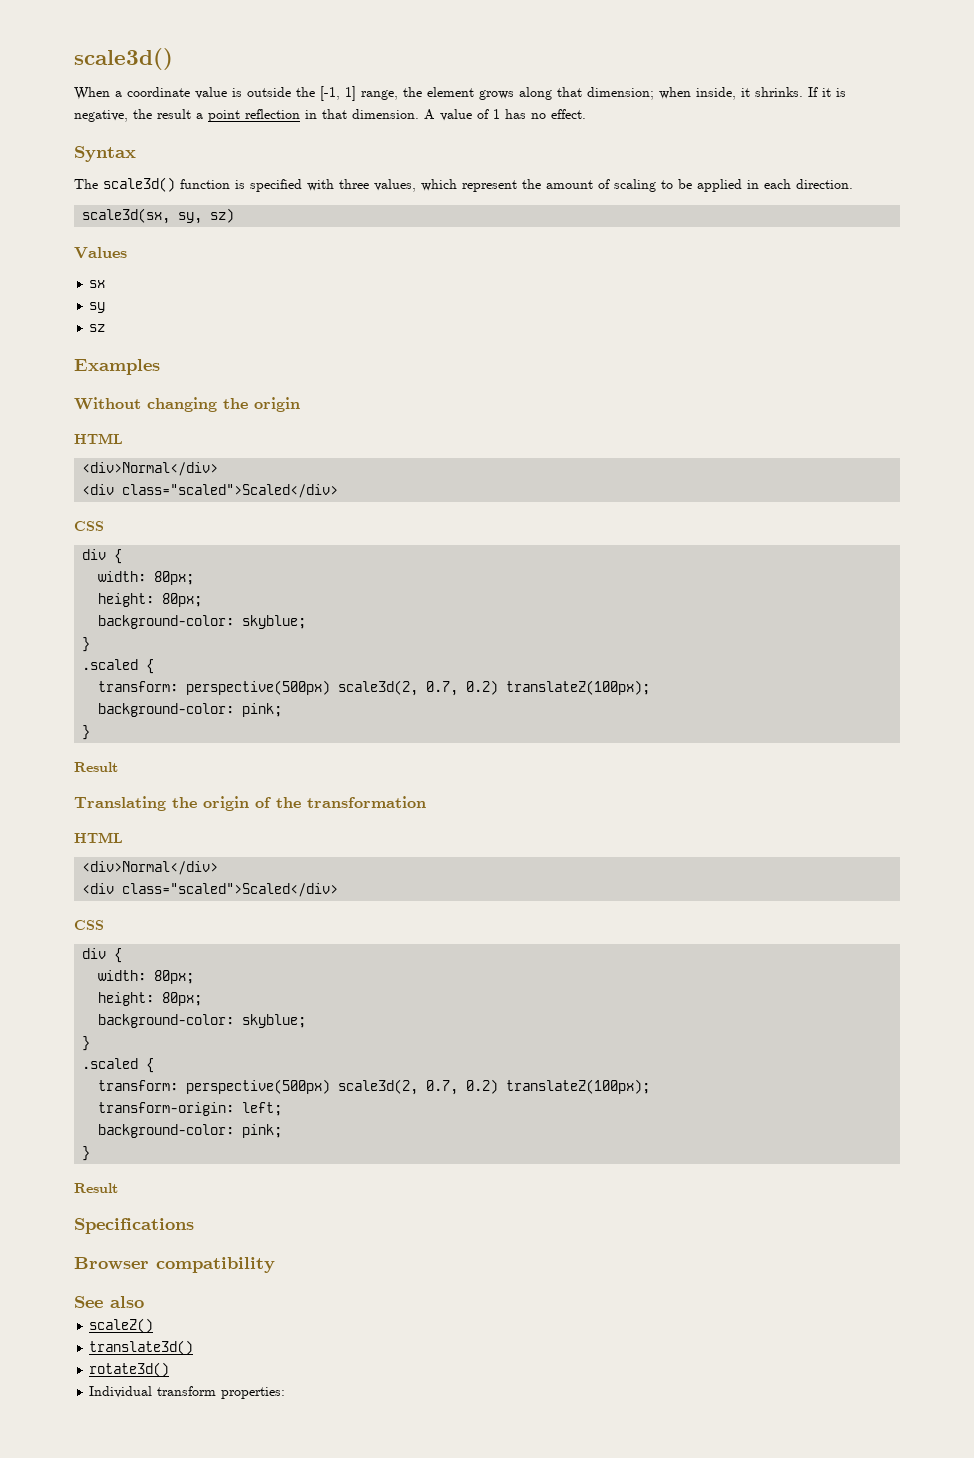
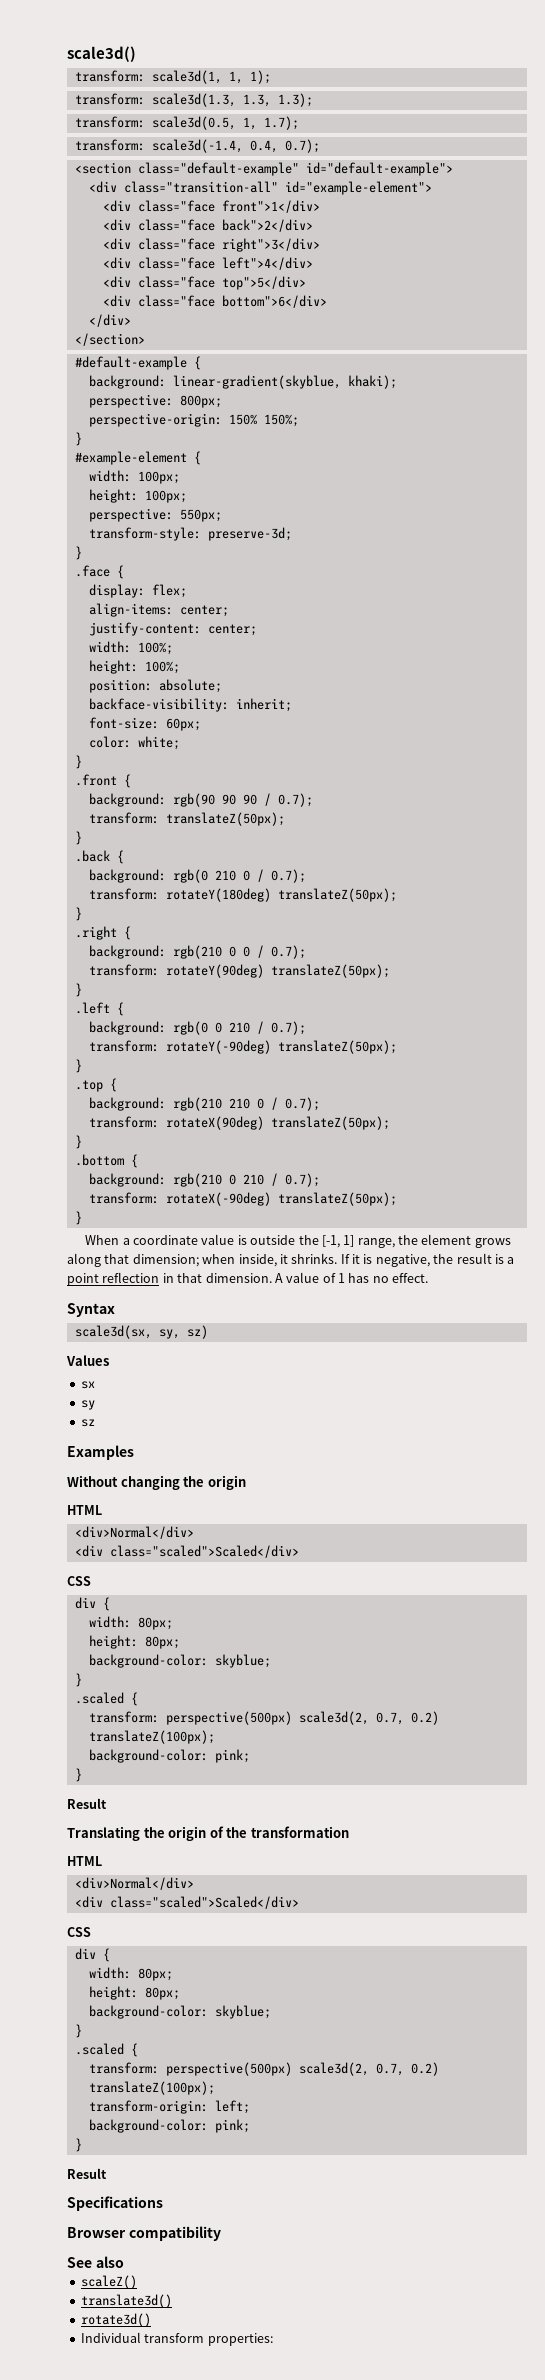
[74,48,173,70] scale3d() -> [67,46,136,62] [74,70,271,84] [74,93,313,107] [74,116,299,130] [74,139,320,153] [74,162,453,176] [88,181,432,195] [102,200,320,213] [102,219,313,232] [102,238,320,252] [102,257,313,270] [102,276,306,290] [102,295,327,308] [88,314,131,327] [74,333,145,346] [74,356,201,370] [88,375,397,389] [88,394,222,408] [88,413,299,427] [74,432,82,446] [74,451,201,465] [88,470,180,484] [88,489,187,503] [88,508,222,522] [88,527,292,541] [74,546,82,560] [74,565,124,579] [88,584,187,598] [88,603,229,617] [88,622,257,636] [88,641,173,655] [88,660,180,674] [88,679,222,693] [88,698,292,712] [88,717,201,731] [88,736,180,750] [74,755,82,769] [74,774,131,788] [88,793,313,807] [88,812,285,826] [74,831,82,845] [74,850,124,864] [88,869,306,883] [88,888,397,902] [74,907,82,921] [74,926,131,940] [88,945,306,959] [88,964,390,978] [74,983,82,997] [74,1002,124,1016] [88,1021,306,1035] [88,1040,397,1054] [74,1059,82,1073] [74,1078,117,1092] [88,1097,320,1111] [88,1116,390,1130] [74,1135,82,1149] [74,1154,138,1168] [88,1173,320,1187] [88,1192,397,1206] [74,1211,82,1225] scale3d() // transform: scale3d(1, 1, 1); // transform: scale3d(1.3, 1.3, 1.3); // transform: scale3d(0.5, 1, 1.7); // transform: scale3d(-1.4, 0.4, 0.7); // <section class="default-example" id="default-example"> // <div class="transition-all" id="example-element"> // <div class="face front">1</div> // <div class="face back">2</div> // <div class="face right">3</div> // <div class="face left">4</div> // <div class="face top">5</div> // <div class="face bottom">6</div> // </div> // </section> // #default-example { // background: linear-gradient(skyblue, khaki); // perspective: 800px; // perspective-origin: 150% 150%; // } // #example-element { // width: 100px; // height: 100px; // perspective: 550px; // transform-style: preserve-3d; // } // .face { // display: flex; // align-items: center; // justify-content: center; // width: 100%; // height: 100%; // position: absolute; // backface-visibility: inherit; // font-size: 60px; // color: white; // } // .front { // background: rgb(90 90 90 / 0.7); // transform: translateZ(50px); // } // .back { // background: rgb(0 210 0 / 0.7); // transform: rotateY(180deg) translateZ(50px); // } // .right { // background: rgb(210 0 0 / 0.7); // transform: rotateY(90deg) translateZ(50px); // } // .left { // background: rgb(0 0 210 / 0.7); // transform: rotateY(-90deg) translateZ(50px); // } // .top { // background: rgb(210 210 0 / 0.7); // transform: rotateX(90deg) translateZ(50px); // } // .bottom { // background: rgb(210 0 210 / 0.7); // transform: rotateX(-90deg) translateZ(50px); // }
(191, 114) none -> [494,1254,504,1264] is
[74,177,853,192] // The scale3d() function is specified with three values, which represent the amount of scaling to be applied in each direction. -> (115, 1310) none

